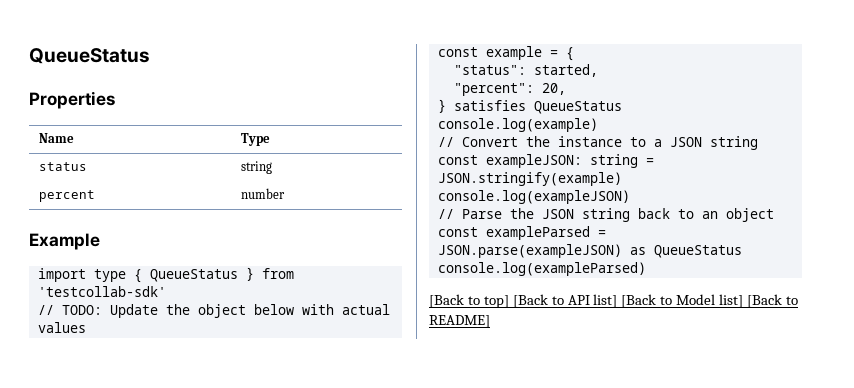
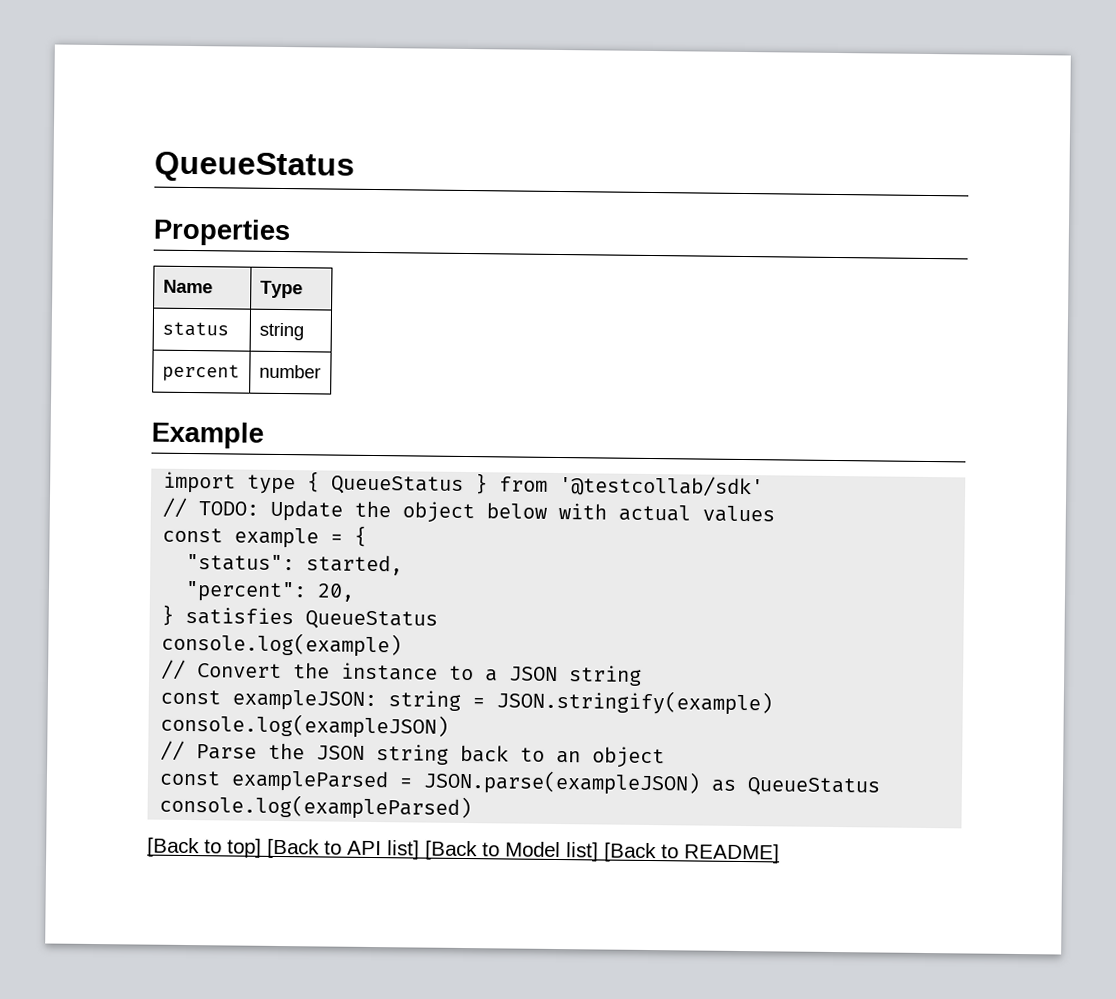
[37,286,166,297] 'testcollab-sdk' -> [559,475,765,498] '@testcollab/sdk'

